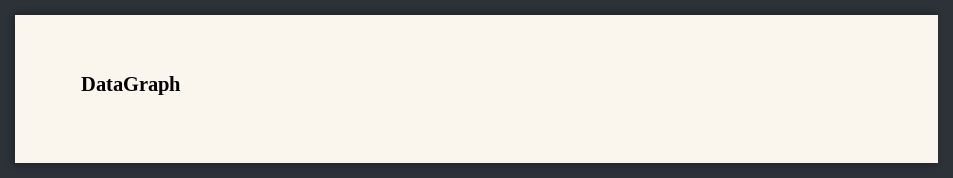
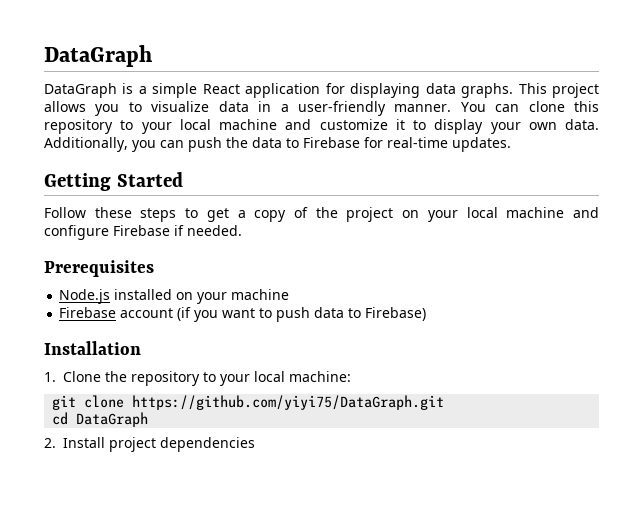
[81,76,181,95] DataGraph -> [44,45,152,67] [44,83,599,98] [44,101,599,116] [44,119,599,134] [44,137,511,152] [44,172,183,191] [44,207,600,222] [44,225,242,240] [44,260,154,277] [59,289,290,304] [59,307,427,322] [44,341,141,355] [44,371,351,386] [52,395,445,410] [52,412,149,427] [44,437,255,452] DataGraph // DataGraph is a simple React application for displaying data graphs. This project allows you to visualize data in a user-friendly manner. You can clone this repository to your local machine and customize it to display your own data. Additionally, you can push the data to Firebase for real-time updates. // Getting Started // Follow these steps to get a copy of the project on your local machine and configure Firebase if needed. // Prerequisites // Node.js installed on your machine // Firebase account (if you want to push data to Firebase) // Installation // 1. Clone the repository to your local machine: // git clone https://github.com/yiyi75/DataGraph.git // cd DataGraph // 2. Install project dependencies

